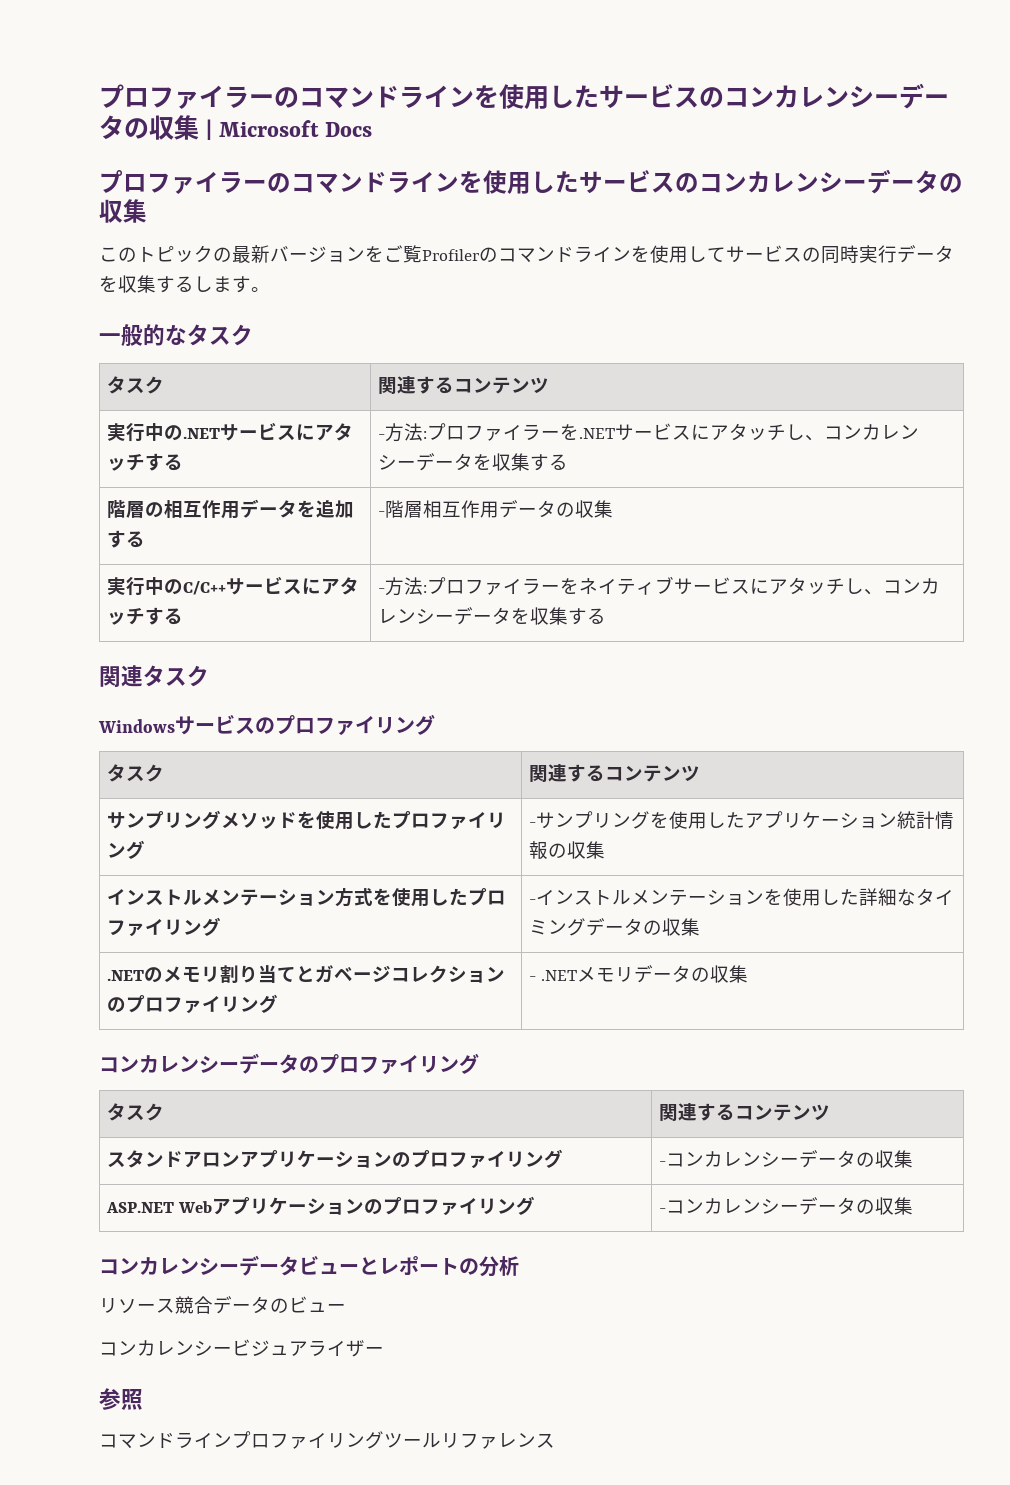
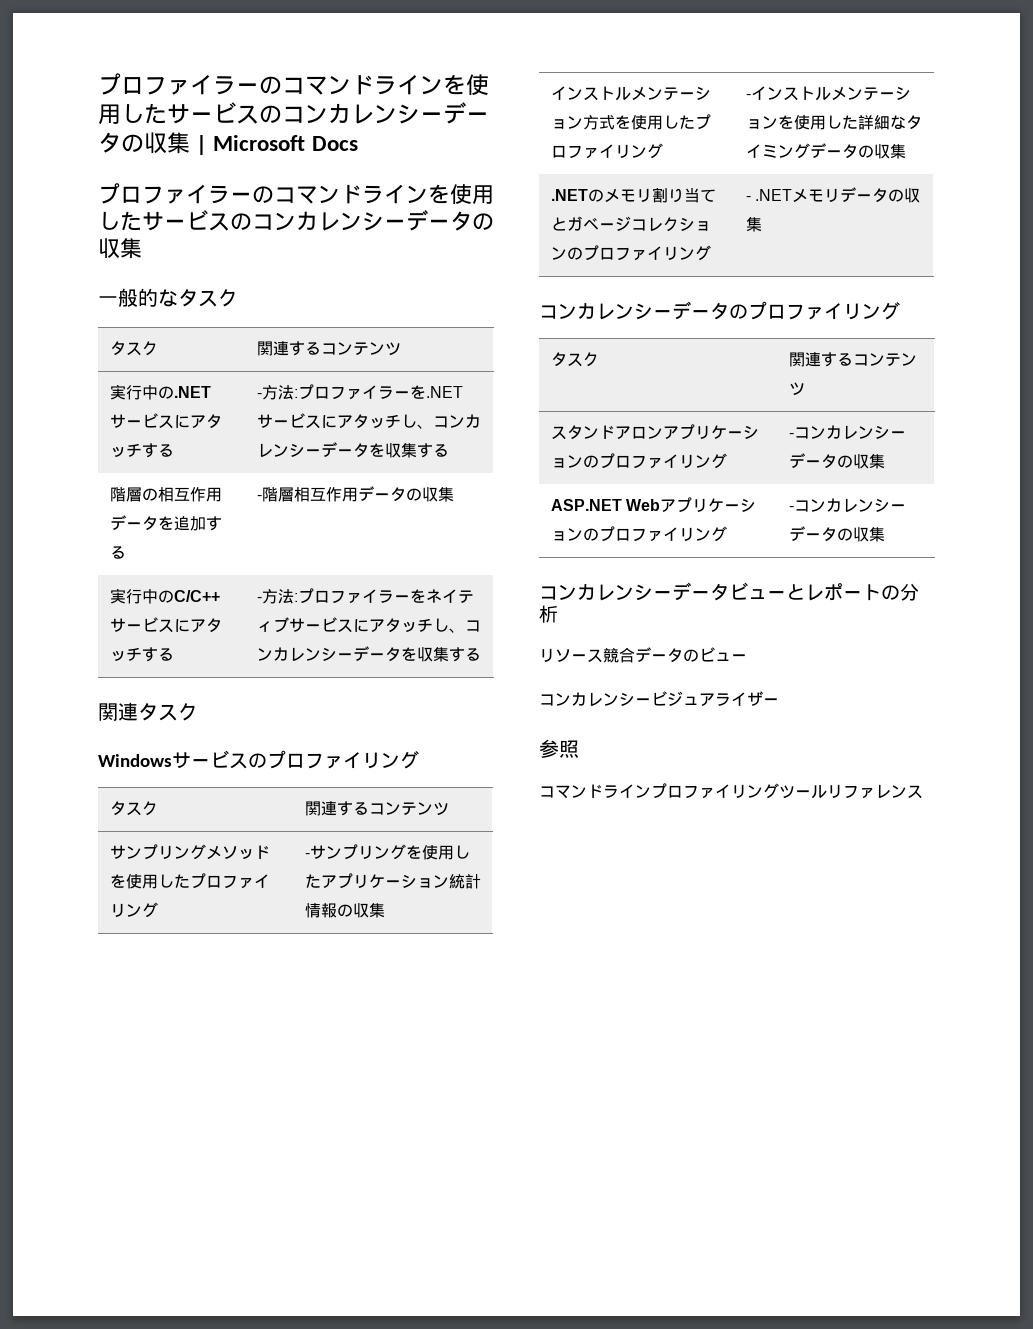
[99,245,954,264] [99,275,270,293] // このトピックの最新バージョンをご覧Profilerのコマンドラインを使用してサービスの同時実行データを収集するします。 -> (142, 248) none

